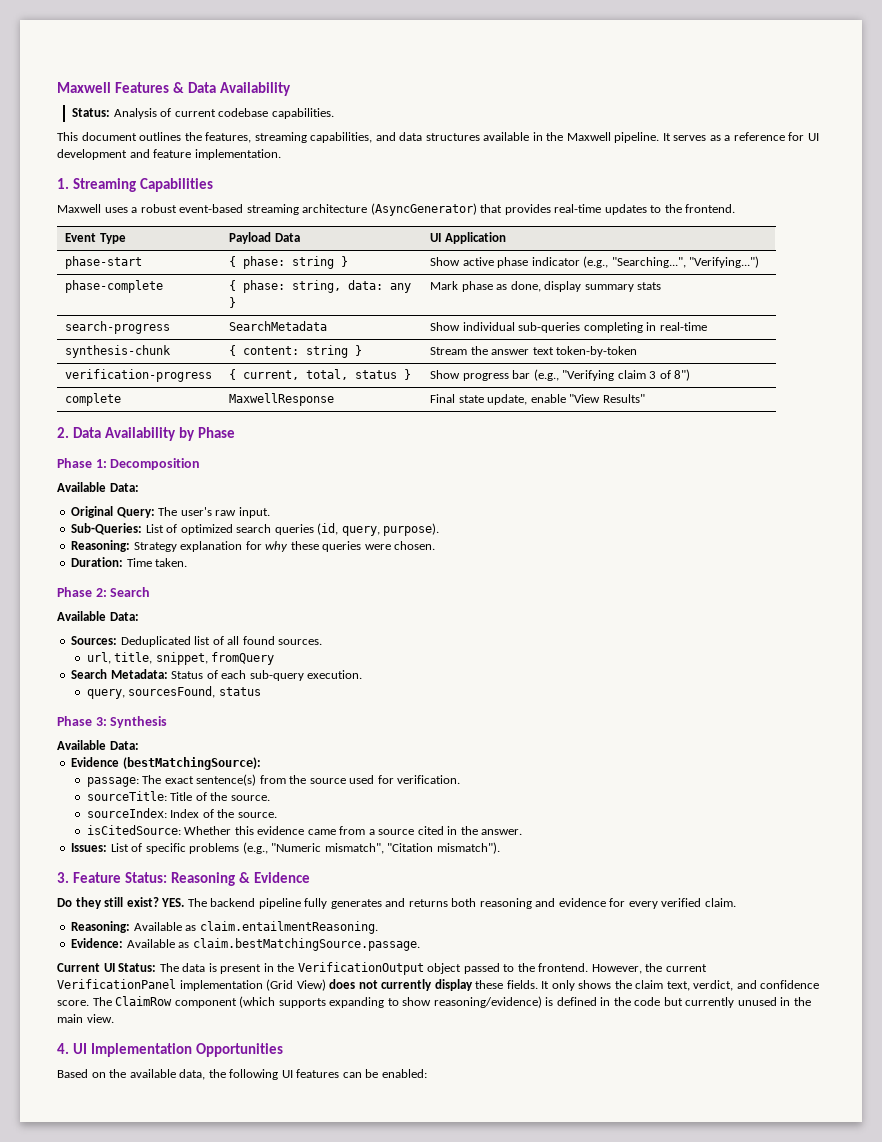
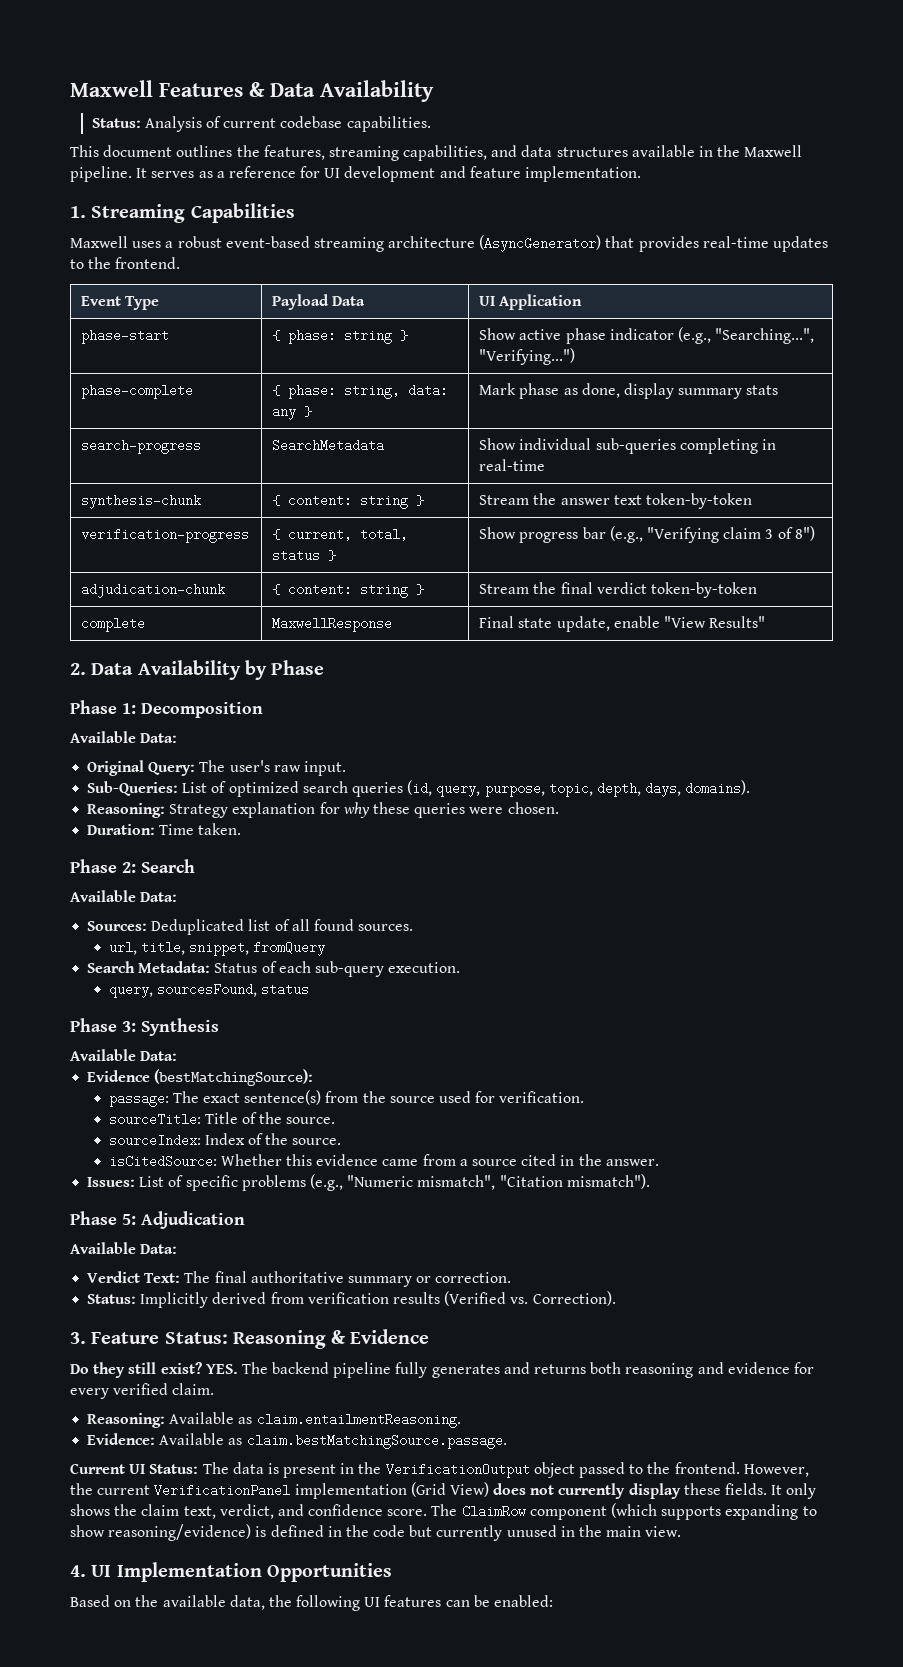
(691, 375) none -> [81,583,226,598] [272,583,425,598] [479,582,757,598] // adjudication-chunk | { content: string } | Stream the final verdict token-by-token
[383,523,440,536] purpose). -> [484,780,751,797] purpose, topic, depth, days, domains).
(500, 848) none -> [70,1211,245,1229] [70,1242,178,1254] [87,1271,512,1287] [87,1291,616,1308] // Phase 5: Adjudication // Available Data: // Verdict Text: The final authoritative summary or correction. // Status: Implicitly derived from verification results (Verified vs. Correction).

